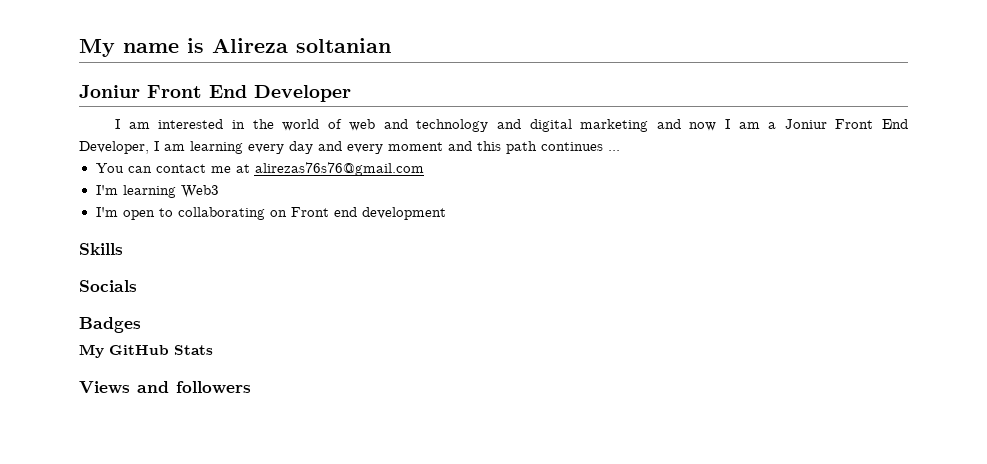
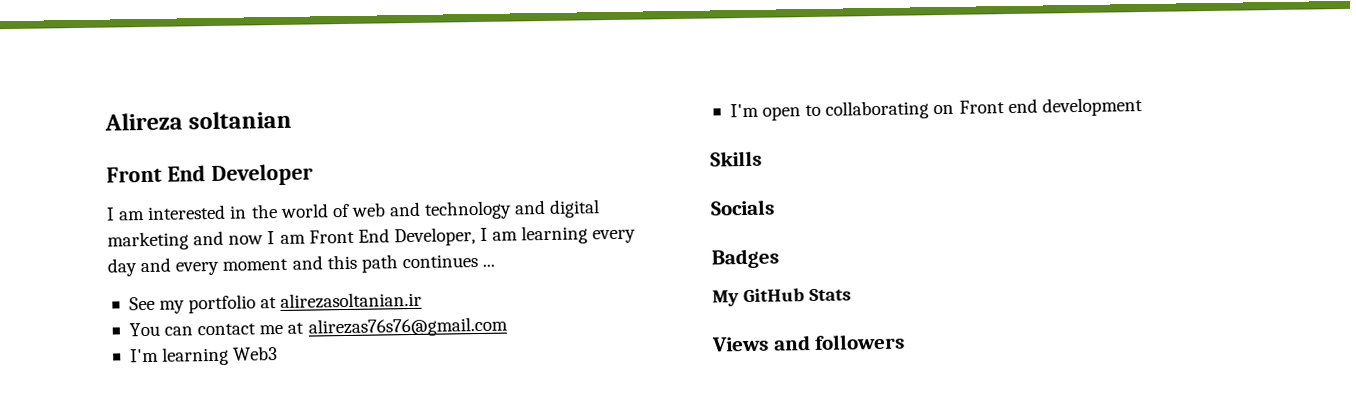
[79,38,204,57] My name is -> (104, 121) none
[79,85,140,98] Joniur -> (293, 120) none
[768,119,827,129] a Joniur -> (306, 239) none
(620, 150) none -> [128,291,423,314] // See my portfolio at alirezasoltanian.ir

